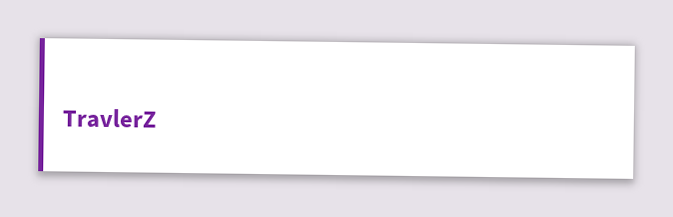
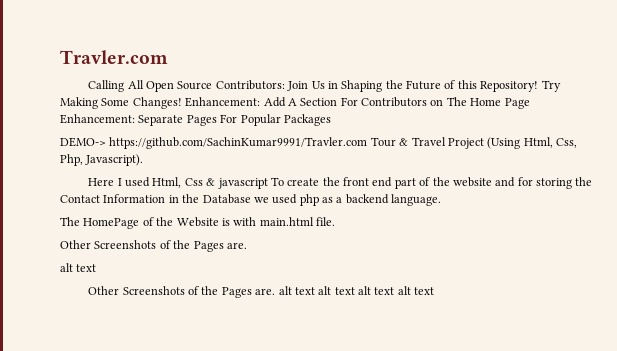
[62,108,156,129] TravlerZ -> [60,50,168,64] [88,80,561,92] [60,97,530,109] [60,114,331,126] [60,137,577,149] [60,154,144,166] [88,177,593,189] [60,194,442,206] [60,217,335,229] [60,240,247,252] [60,263,97,272] [88,286,435,298] Travler.com // Calling All Open Source Contributors: Join Us in Shaping the Future of this Repository! Try Making Some Changes! Enhancement: Add A Section For Contributors on The Home Page Enhancement: Separate Pages For Popular Packages // DEMO-> https://github.com/SachinKumar9991/Travler.com Tour & Travel Project (Using Html, Css, Php, Javascript). // Here I used Html, Css & javascript To create the front end part of the website and for storing the Contact Information in the Database we used php as a backend language. // The HomePage of the Website is with main.html file. // Other Screenshots of the Pages are. // alt text // Other Screenshots of the Pages are. alt text alt text alt text alt text

